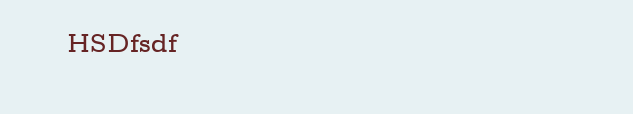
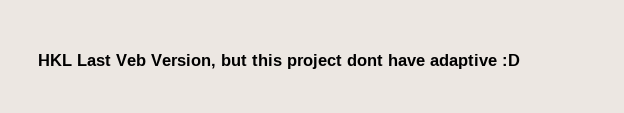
[67,34,179,52] HSDfsdf -> [38,54,520,69] HKL Last Veb Version, but this project dont have adaptive :D

